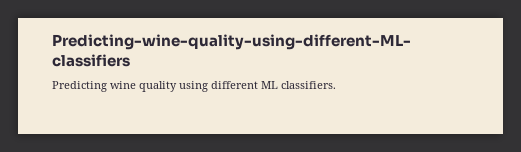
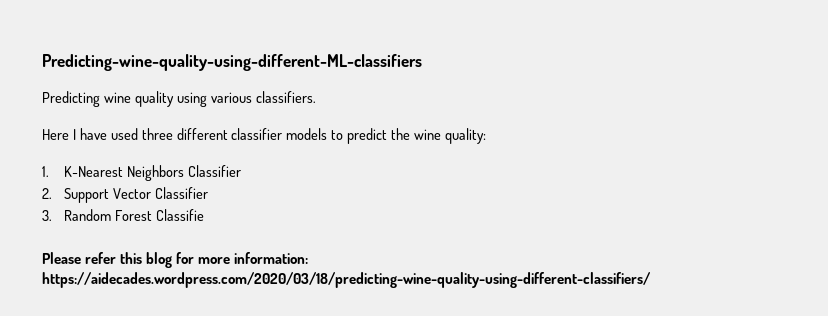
[211,81,336,89] different ML classifiers. -> [210,91,316,103] [42,128,486,144] [42,165,241,181] [42,187,208,203] [42,209,204,221] [42,252,309,268] [42,272,650,288] various classifiers. // Here I have used three different classifier models to predict the wine quality: // 1. K-Nearest Neighbors Classifier // 2. Support Vector Classifier // 3. Random Forest Classifie // Please refer this blog for more information: https://aidecades.wordpress.com/2020/03/18/predicting-wine-quality-using-different-classifiers/

